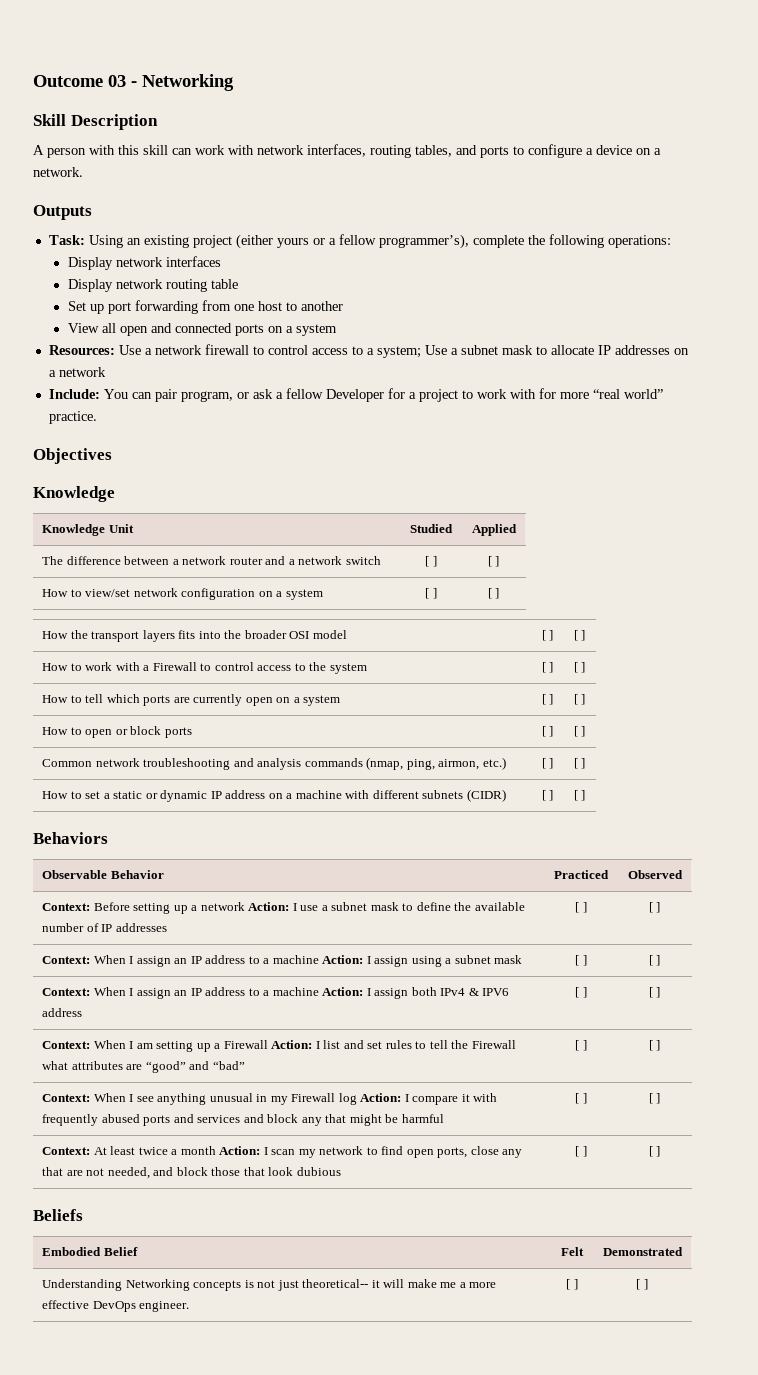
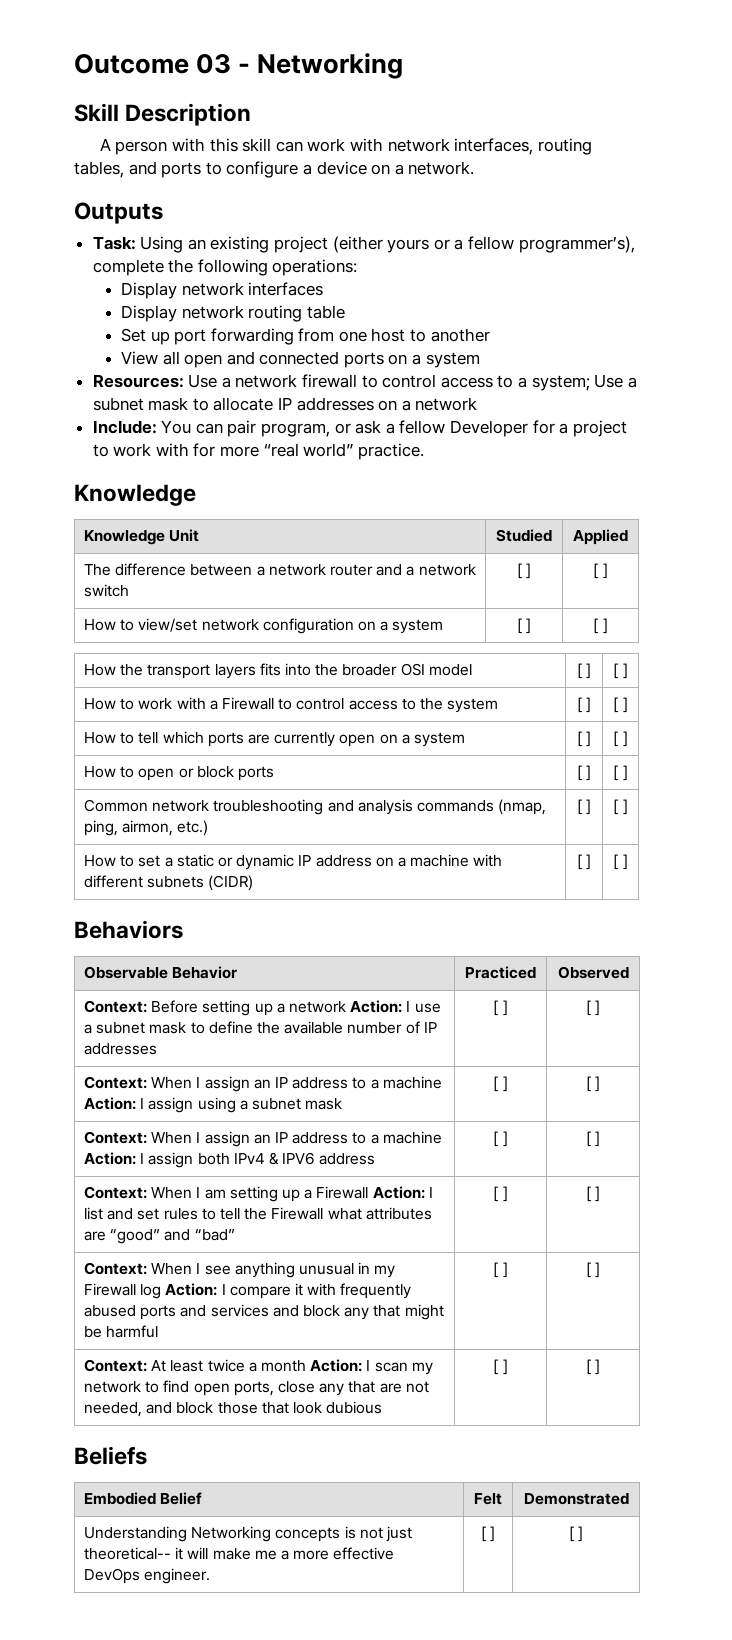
[33,448,112,464] // Objectives -> (424, 451) none

